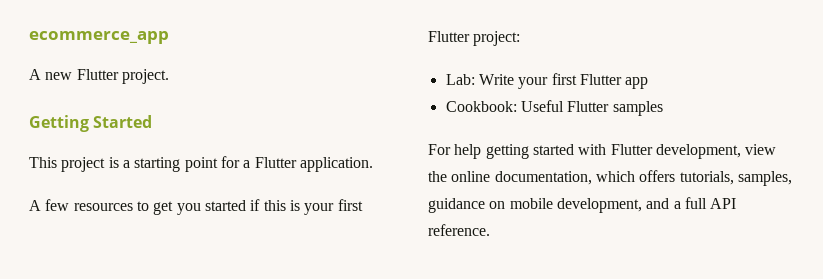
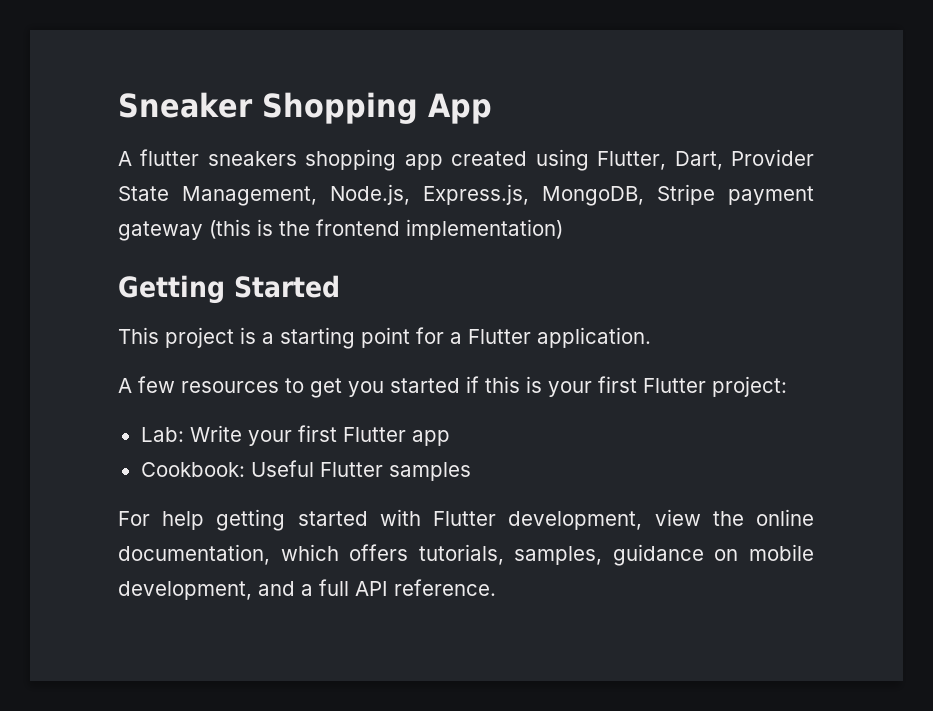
[29,31,169,44] [29,69,169,84] ecommerce_app // A new Flutter project. -> [118,92,492,124] [118,149,815,171] [118,184,814,206] [118,219,563,241] Sneaker Shopping App // A flutter sneakers shopping app created using Flutter, Dart, Provider State Management, Node.js, Express.js, MongoDB, Stripe payment gateway (this is the frontend implementation)

